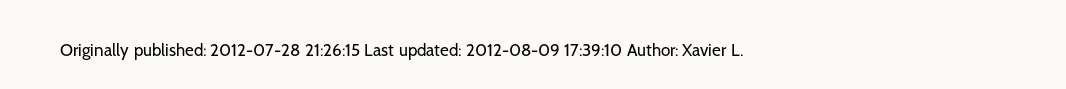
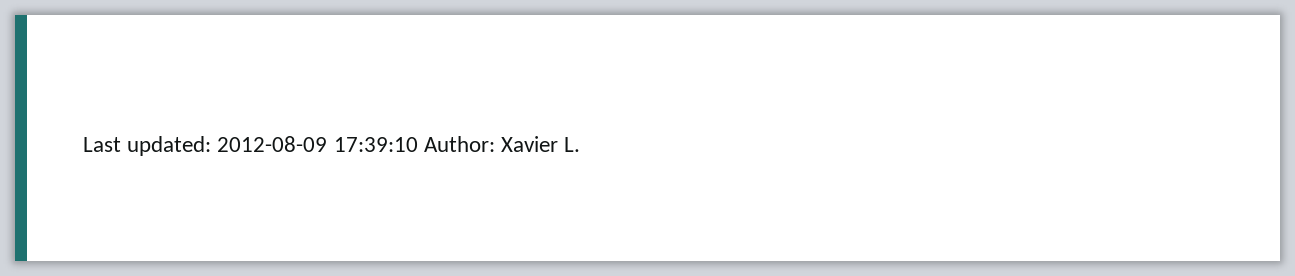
[60,43,360,60] Originally published: 2012-07-28 21:26:15 -> (83, 144) none

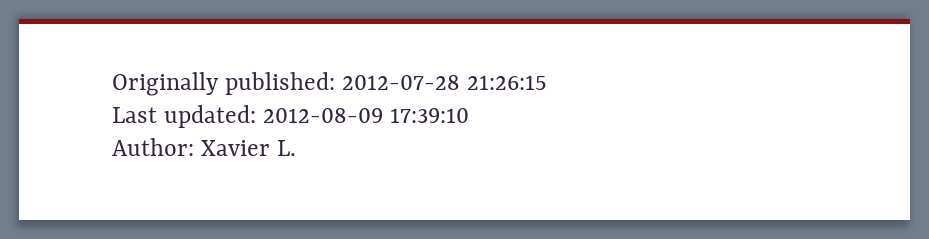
(83, 144) none -> [112,72,548,96] Originally published: 2012-07-28 21:26:15 //
(418, 144) none -> (470, 115) //

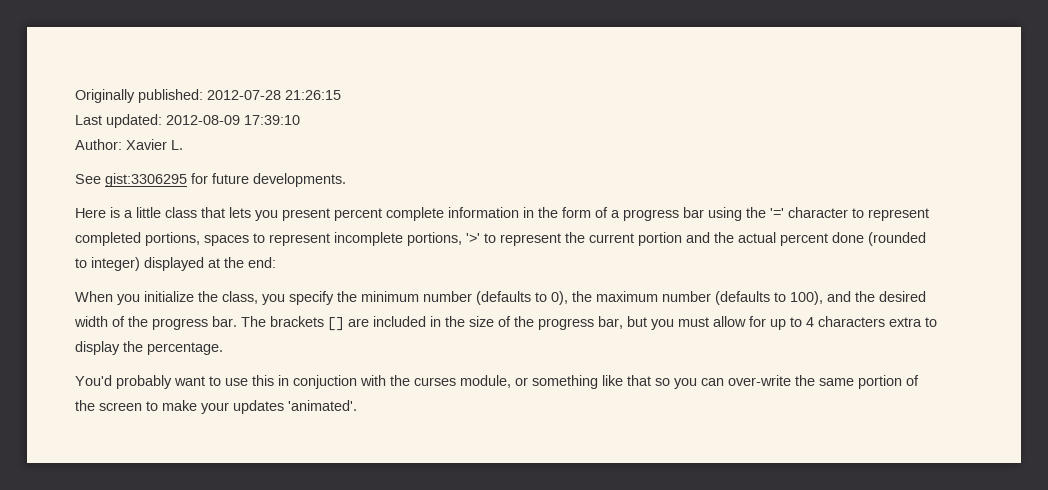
(297, 148) none -> [75,173,346,187] [75,207,929,221] [75,232,926,246] [75,257,276,271] [75,291,926,305] [74,316,937,331] [75,341,223,355] [75,375,919,389] [75,400,357,414] // See gist:3306295 for future developments. // Here is a little class that lets you present percent complete information in the form of a progress bar using the '=' character to represent completed portions, spaces to represent incomplete portions, '>' to represent the current portion and the actual percent done (rounded to integer) displayed at the end: // When you initialize the class, you specify the minimum number (defaults to 0), the maximum number (defaults to 100), and the desired width of the progress bar. The brackets [] are included in the size of the progress bar, but you must allow for up to 4 characters extra to display the percentage. // You'd probably want to use this in conjuction with the curses module, or something like that so you can over-write the same portion of the screen to make your updates 'animated'.

